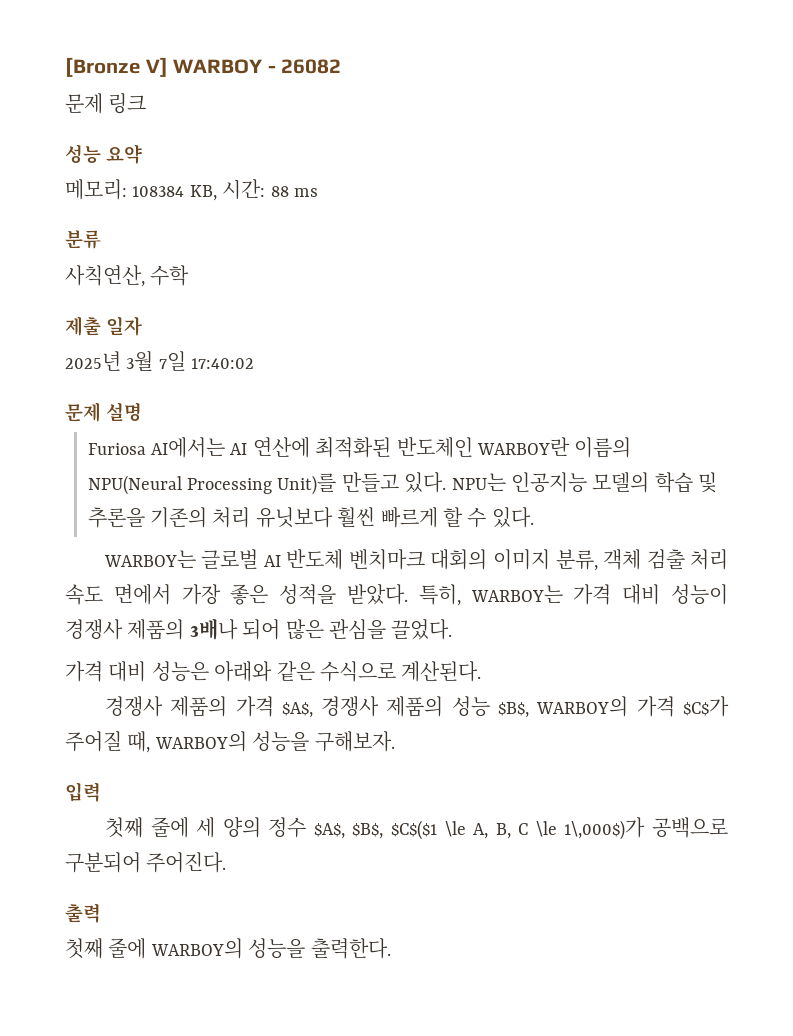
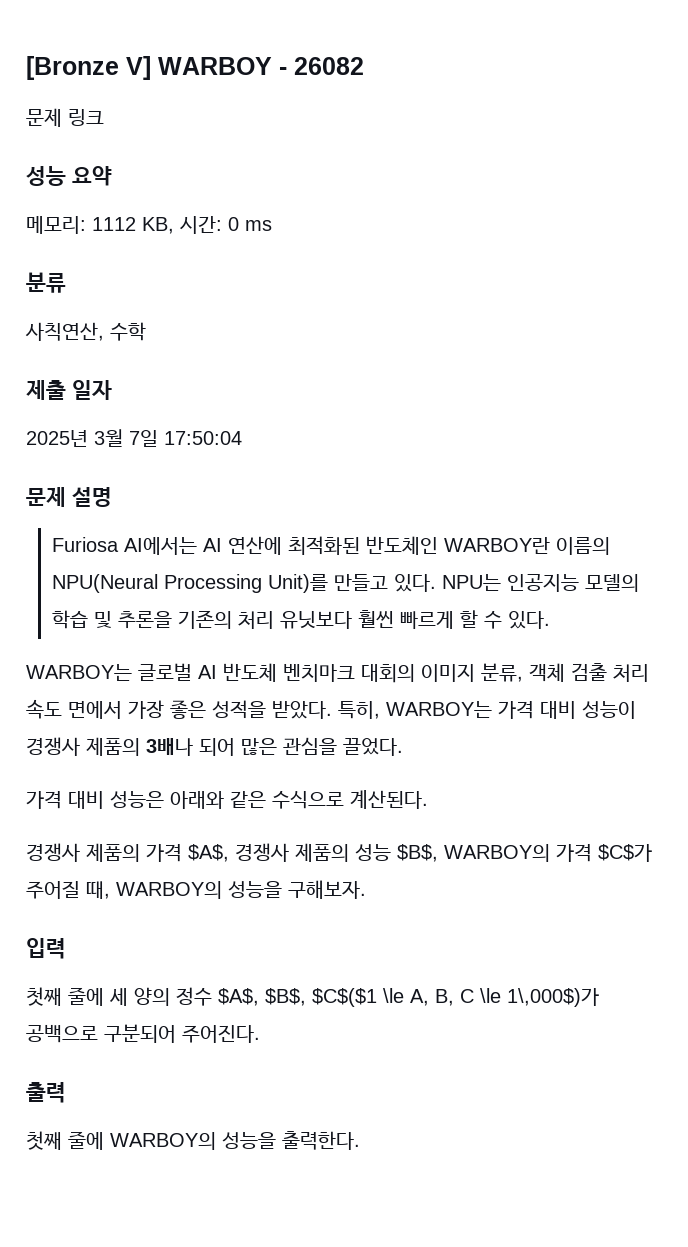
[132,186,185,197] 108384 -> [92,217,136,231] 1112
[270,186,289,197] 88 -> [228,217,239,231] 0
[191,358,255,369] 17:40:02 -> [164,431,242,445] 17:50:04

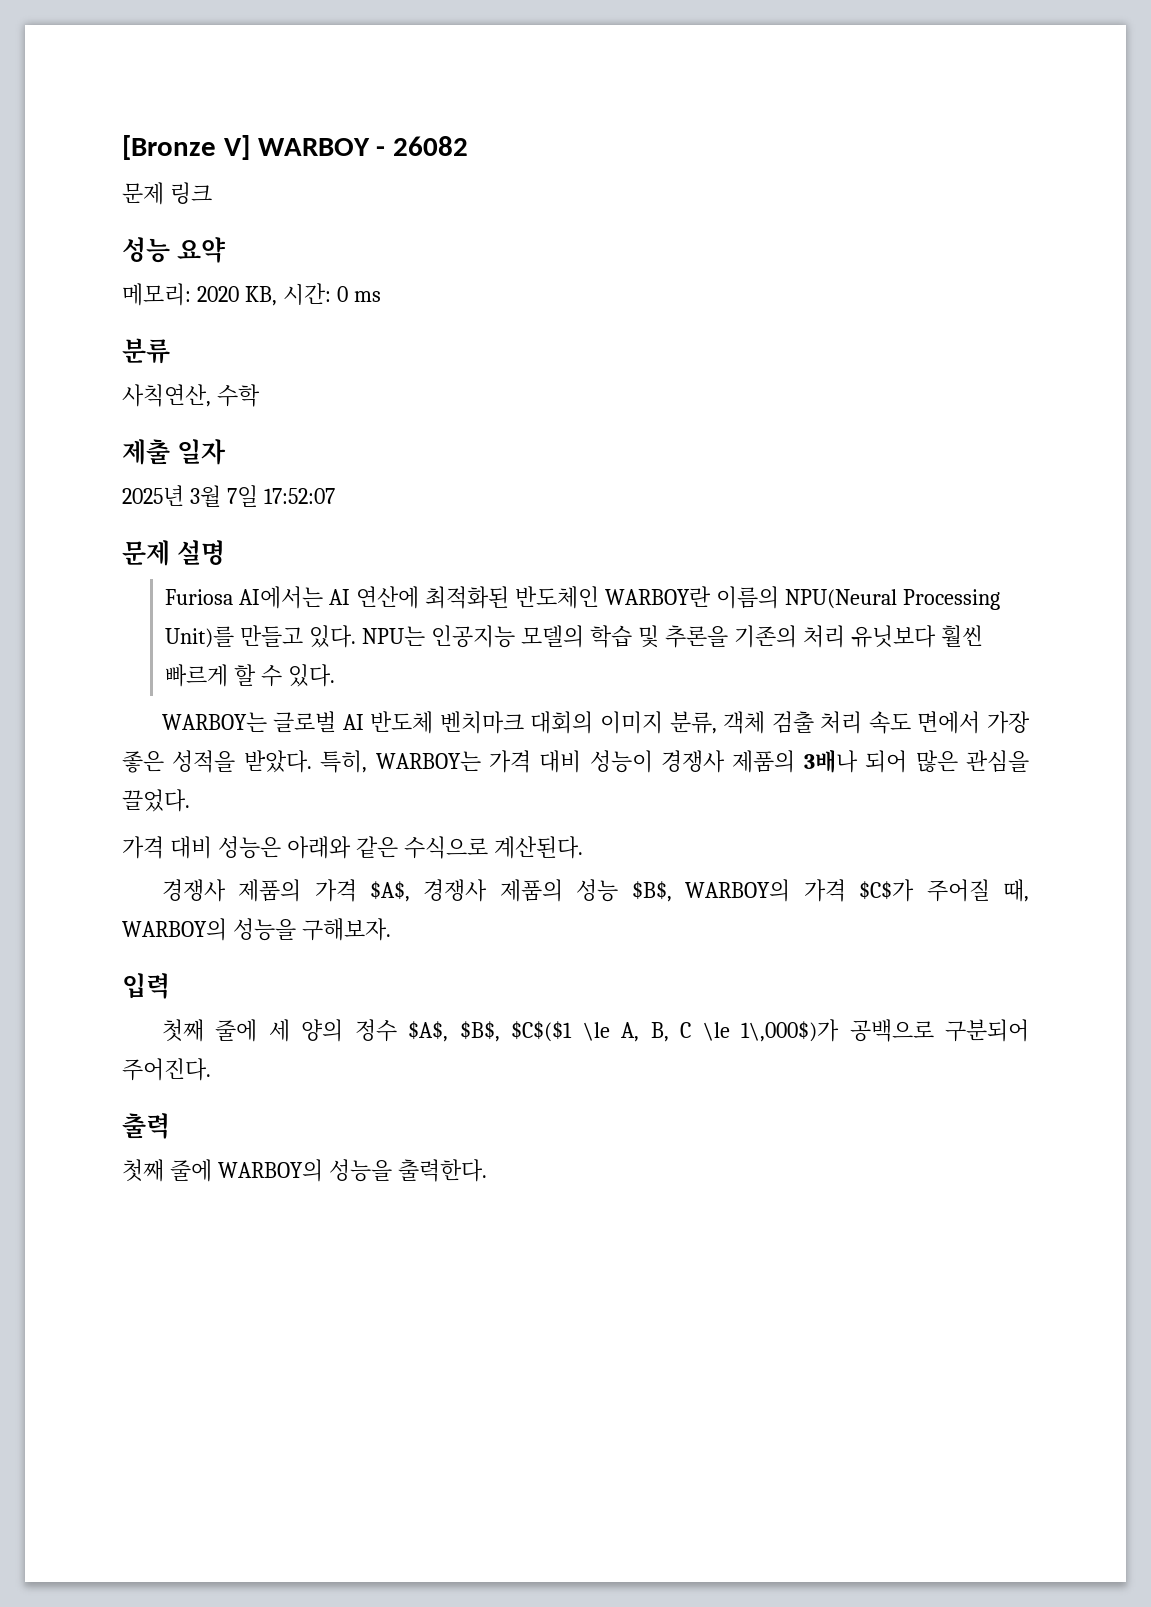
[92,217,136,231] 1112 -> [196,286,239,302] 2020
[164,431,242,445] 17:50:04 -> [263,488,335,504] 17:52:07

